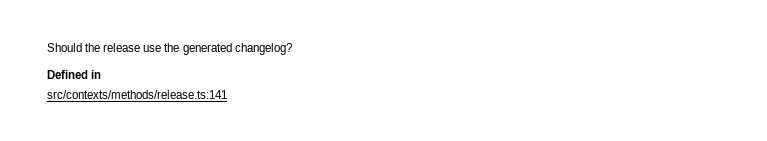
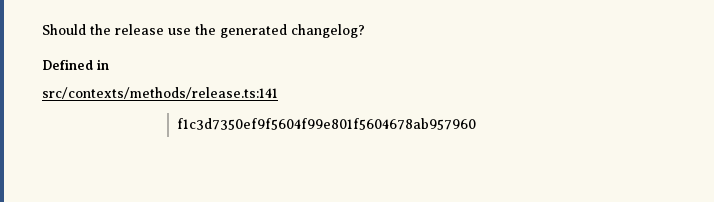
(227, 94) none -> [176,118,476,130] // f1c3d7350ef9f5604f99e801f5604678ab957960

